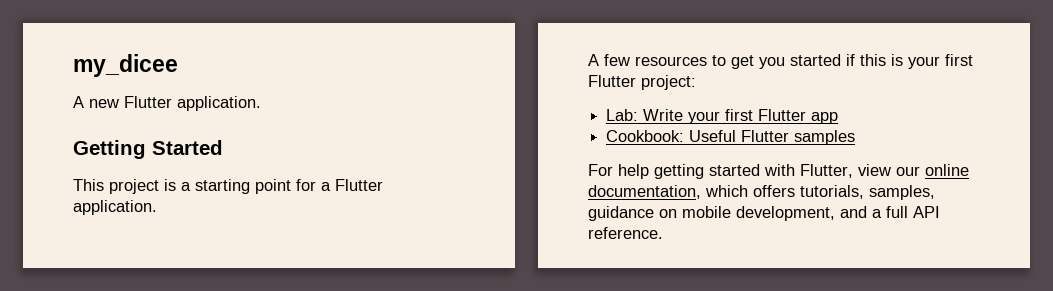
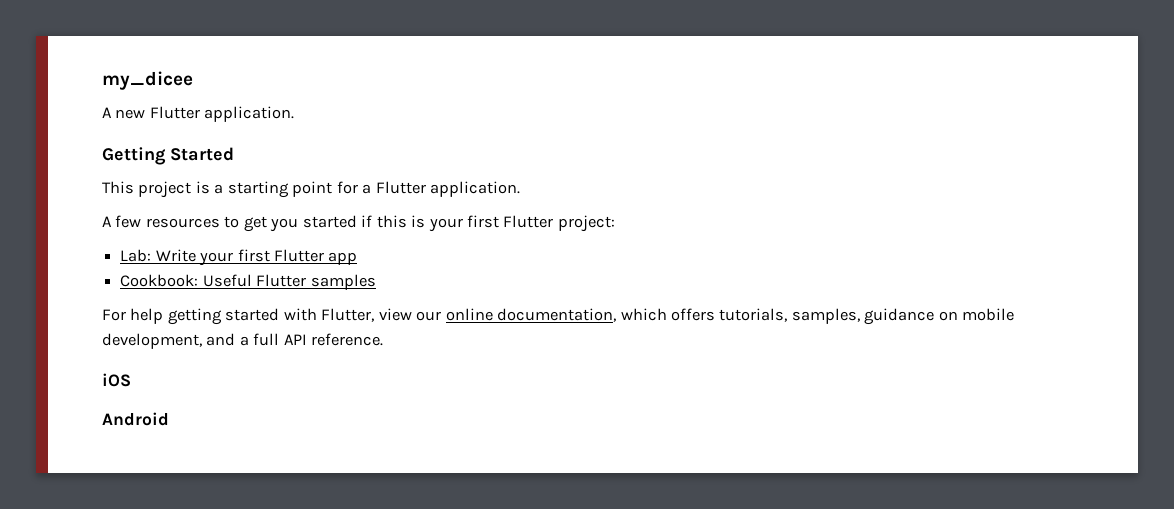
(663, 233) none -> [102,373,131,387] [102,412,169,426] // iOS // Android

